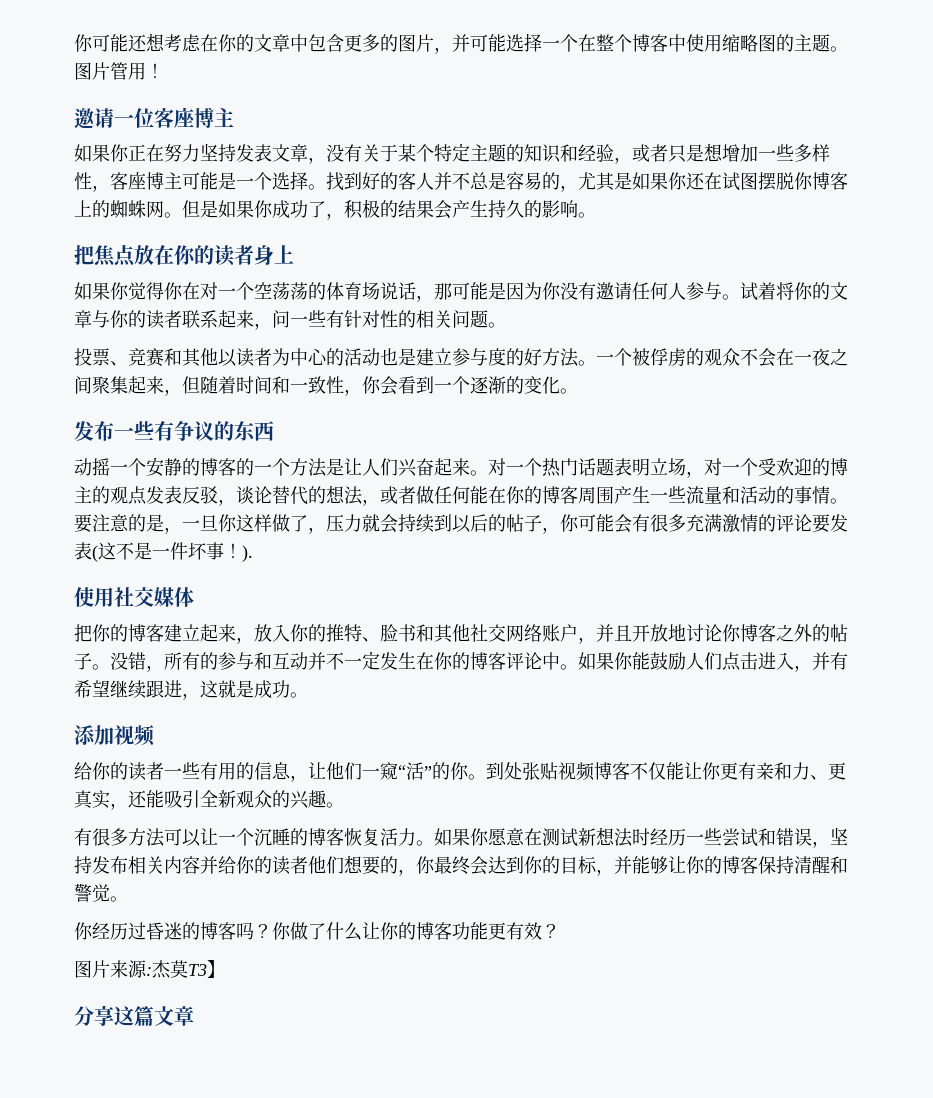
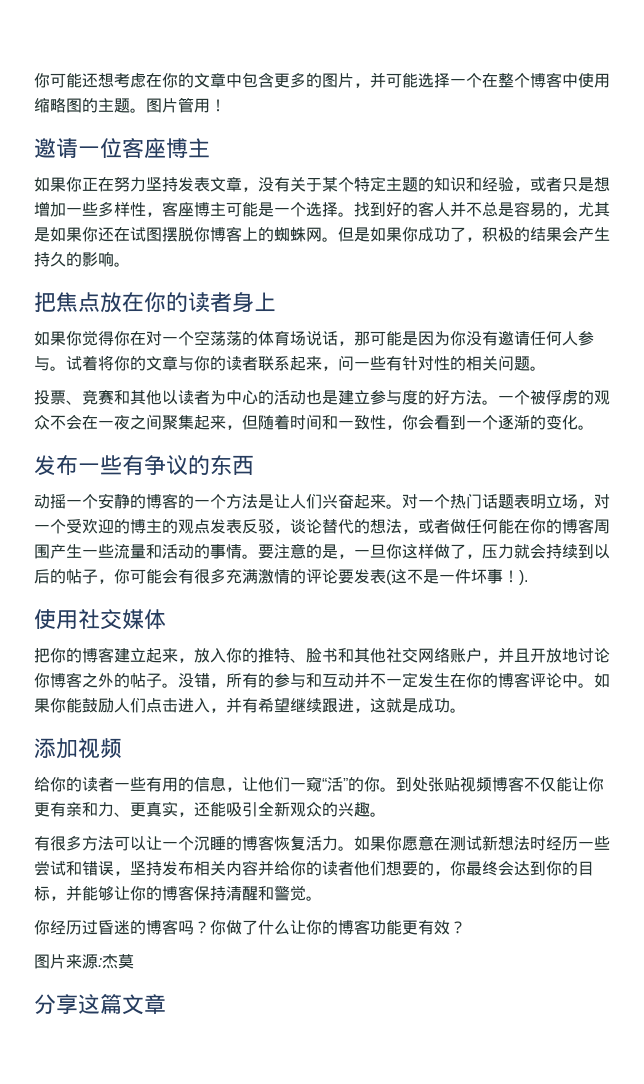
[188,960,225,978] T3】 -> (134, 961) none

